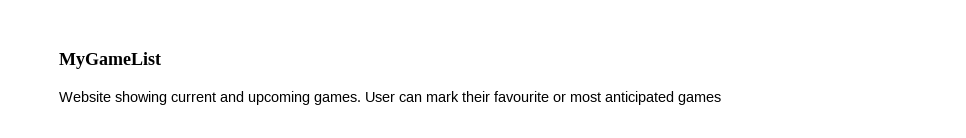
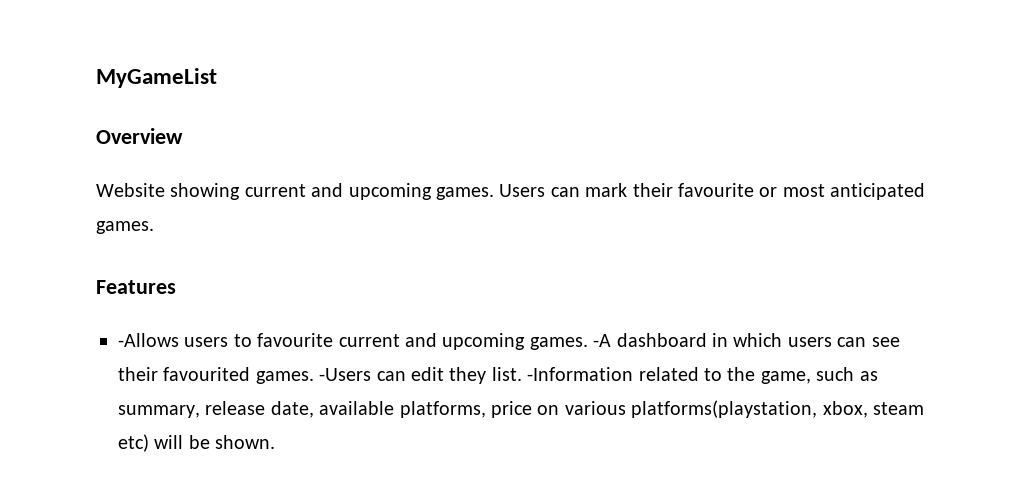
(161, 60) none -> [96,128,183,144] // Overview
[365,92,395,102] User -> [499,184,546,197] Users
[678,94,721,105] games -> [96,221,154,234] [96,280,176,294] [118,333,900,350] [118,367,878,384] [118,400,924,418] [118,434,276,452] games. // Features // -Allows users to favourite current and upcoming games. -A dashboard in which users can see their favourited games. -Users can edit they list. -Information related to the game, such as summary, release date, available platforms, price on various platforms(playstation, xbox, steam etc) will be shown.

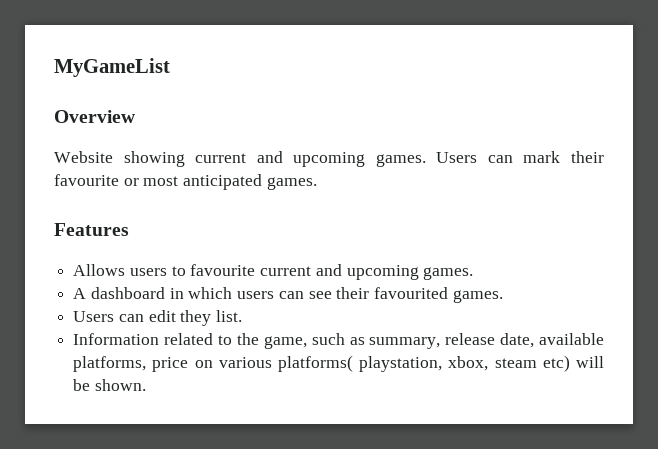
[118,333,179,347] -Allows -> [73,264,126,276] Allows
[593,334,612,347] -A -> [73,288,87,299] // A
[319,368,372,381] -Users -> [73,311,115,322] // Users
[527,367,634,381] -Information -> [73,333,160,345] // Information
[631,400,818,418] platforms(playstation, -> [278,355,443,372] platforms( playstation,

